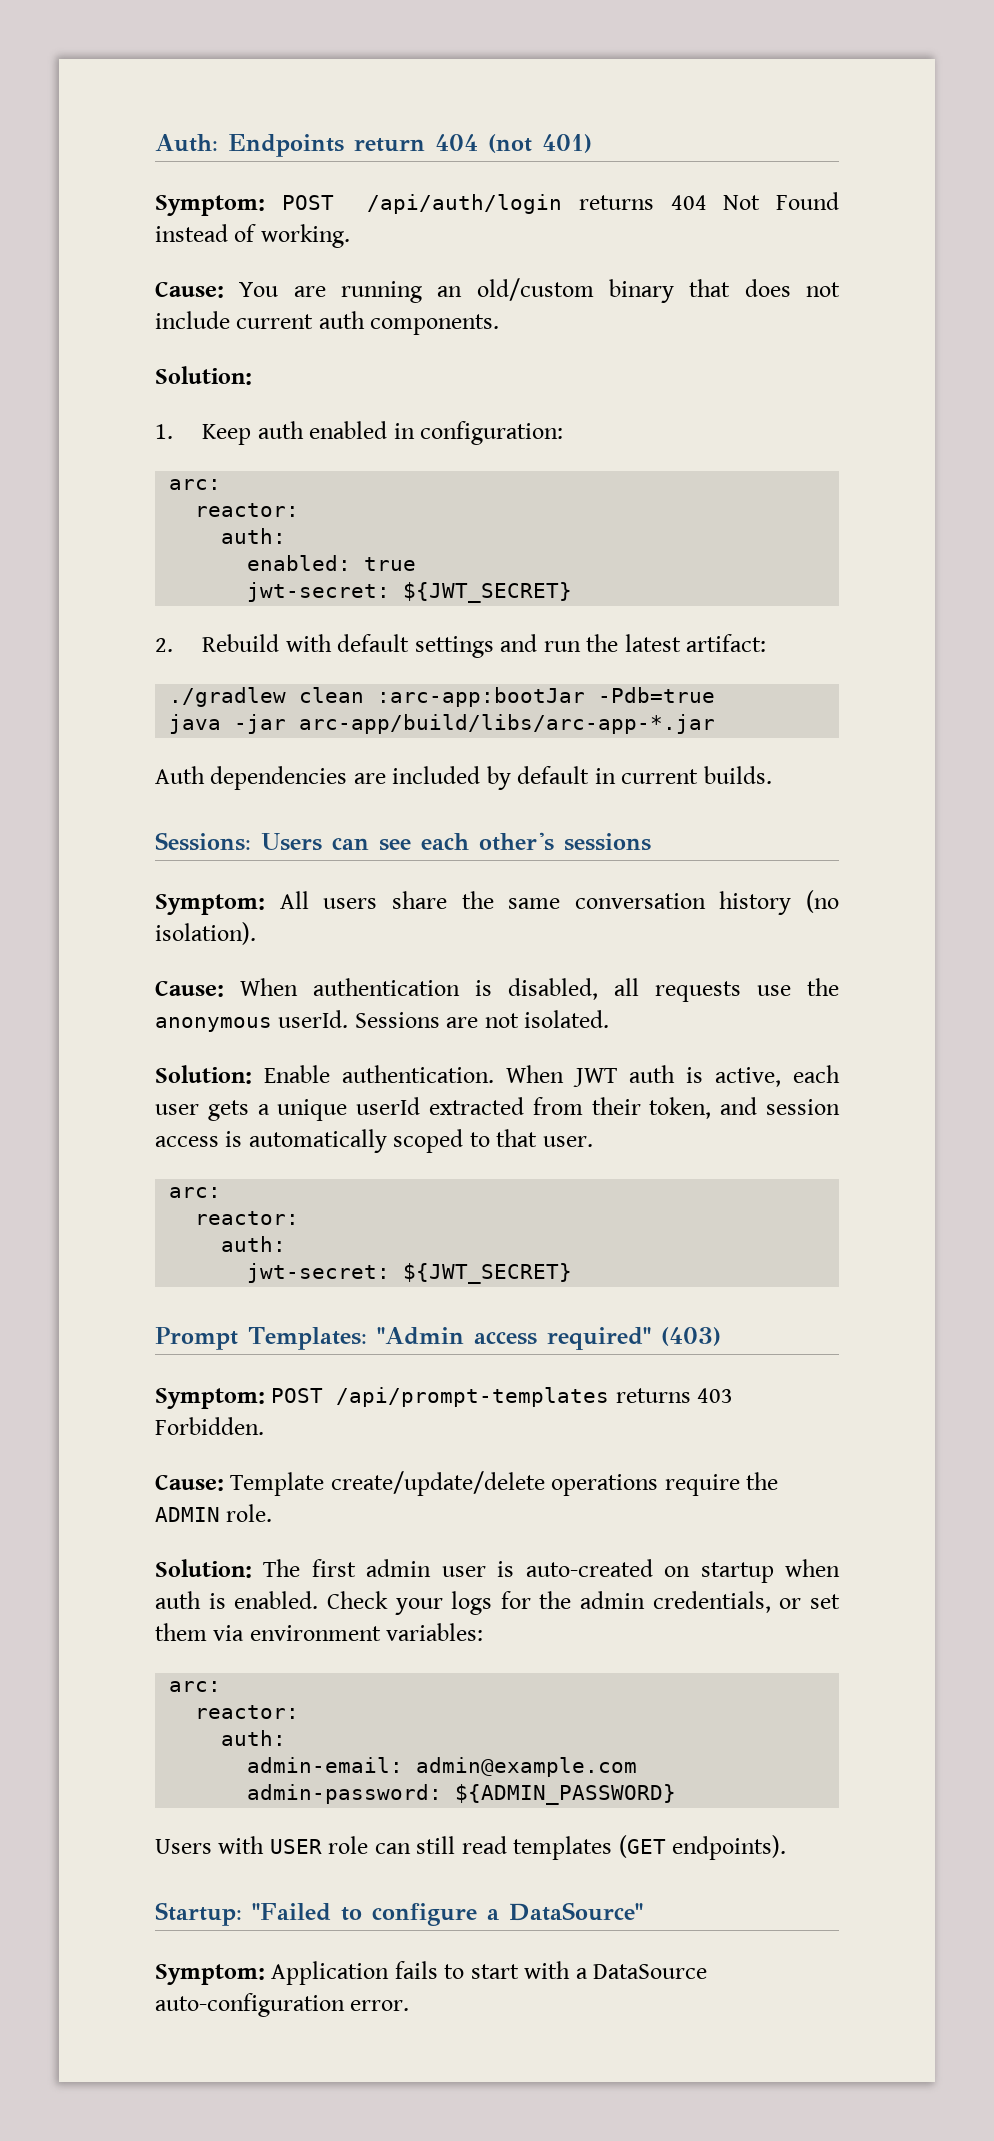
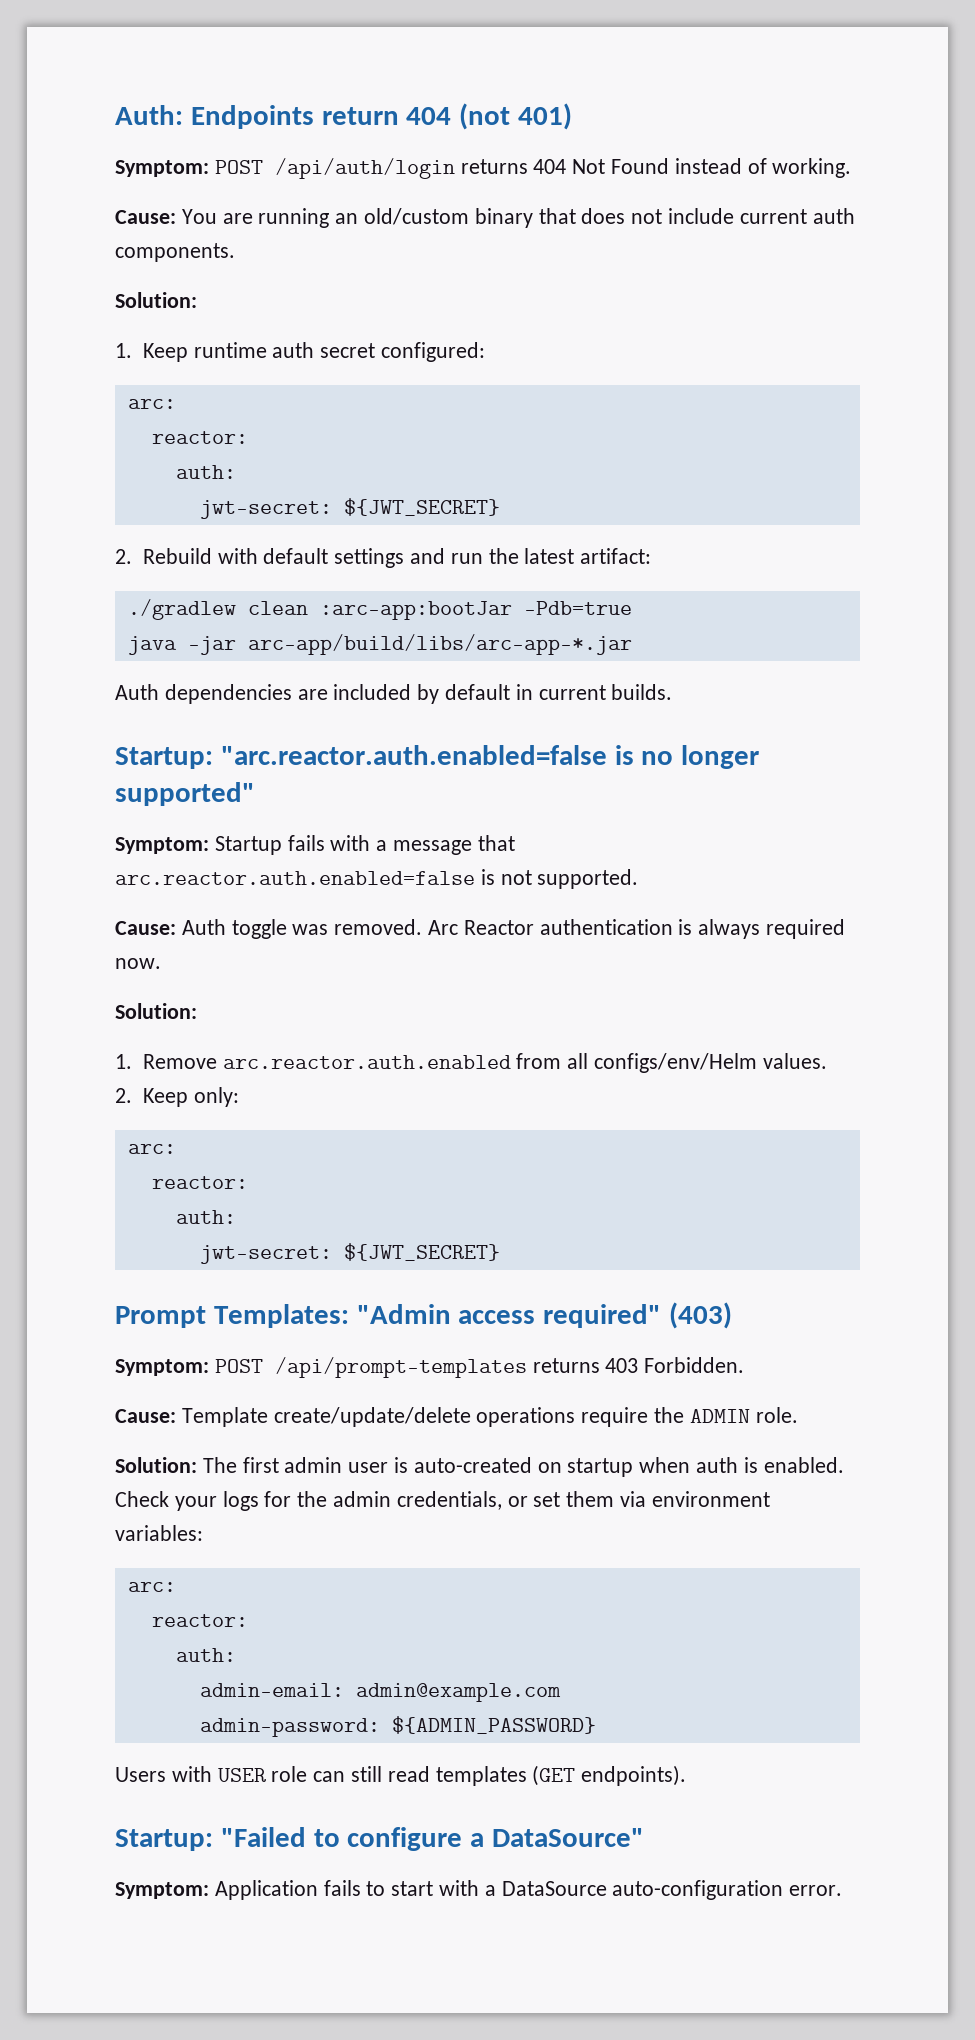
[257,421,564,445] [169,479,222,490] [195,503,300,517] [221,528,287,544] [247,555,417,571] auth enabled in configuration: // arc: // reactor: // auth: // enabled: true -> [193,342,485,362] [127,399,176,409] [151,431,248,444] [175,465,236,479] runtime auth secret configured: // arc: // reactor: // auth:
[155,832,651,851] [155,890,839,915] [155,922,256,945] [155,978,839,1002] [155,1010,610,1032] [155,1065,840,1087] [155,1097,840,1121] [155,1129,593,1153] Sessions: Users can see each other's sessions // Symptom: All users share the same conversation history (no isolation). // Cause: When authentication is disabled, all requests use the anonymous userId. Sessions are not isolated. // Solution: Enable authentication. When JWT auth is active, each user gets a unique userId extracted from their token, and session access is automatically scoped to that user. -> [115,745,760,769] [115,782,255,806] [115,835,515,855] [115,869,639,889] [115,919,846,939] [115,958,161,969] [115,1003,197,1019] [115,1053,827,1073] [115,1087,239,1107] Startup: "arc.reactor.auth.enabled=false is no longer supported" // Symptom: Startup fails with a message that arc.reactor.auth.enabled=false is not supported. // Cause: Auth toggle was removed. Arc Reactor authentication is always required now. // Solution: // 1. Remove arc.reactor.auth.enabled from all configs/env/Helm values. // 2. Keep only:

